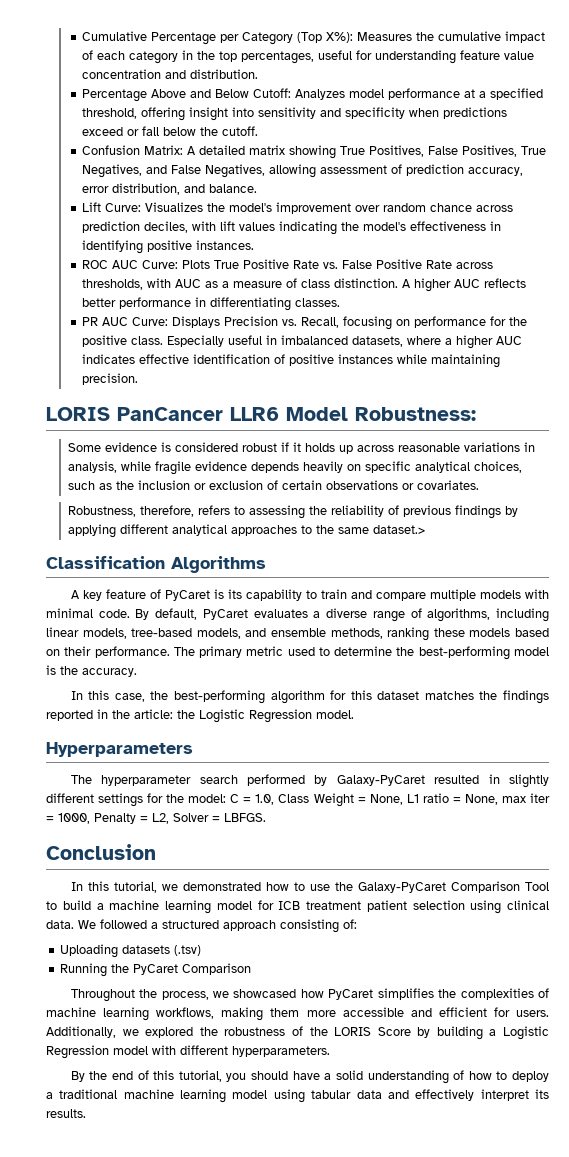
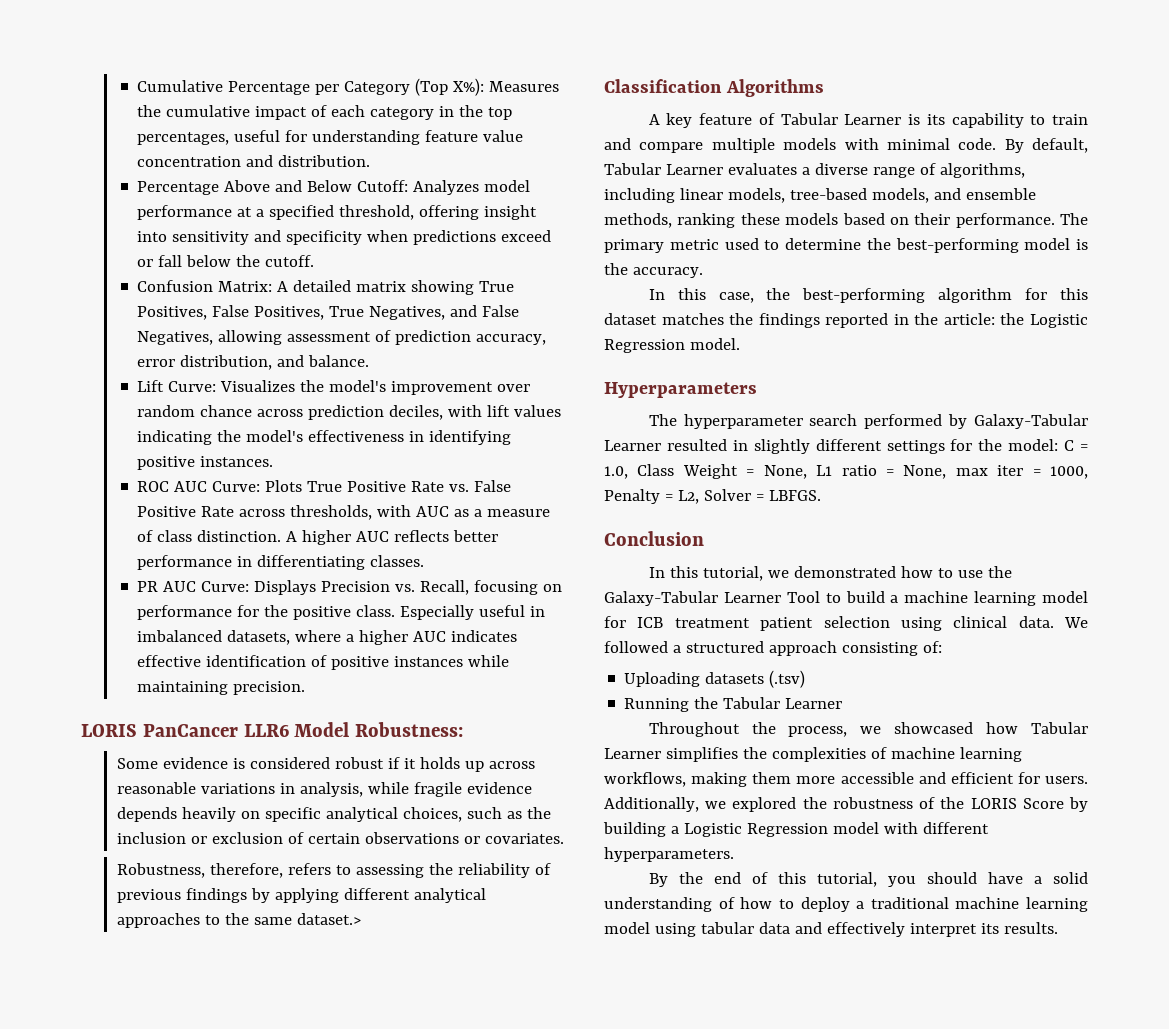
[164,590,210,601] PyCaret -> [780,113,902,125] Tabular Learner
[202,609,248,620] PyCaret -> [604,163,723,175] Tabular Learner
[336,775,425,786] Galaxy-PyCaret -> [974,414,1088,429] [604,440,661,451] Galaxy-Tabular Learner
[357,881,520,893] Galaxy-PyCaret Comparison -> [604,591,781,606] Galaxy-Tabular Learner
[133,963,252,975] PyCaret Comparison -> [723,697,843,709] Tabular Learner
[328,989,374,1000] PyCaret -> [1031,722,1088,734] [604,748,661,759] Tabular Learner

